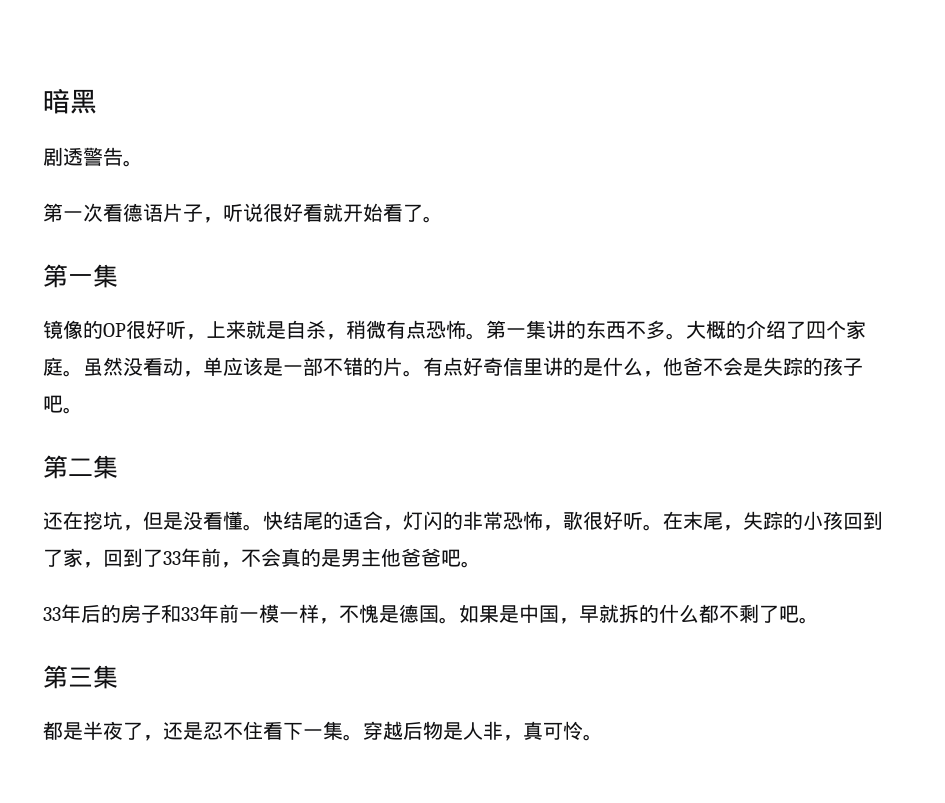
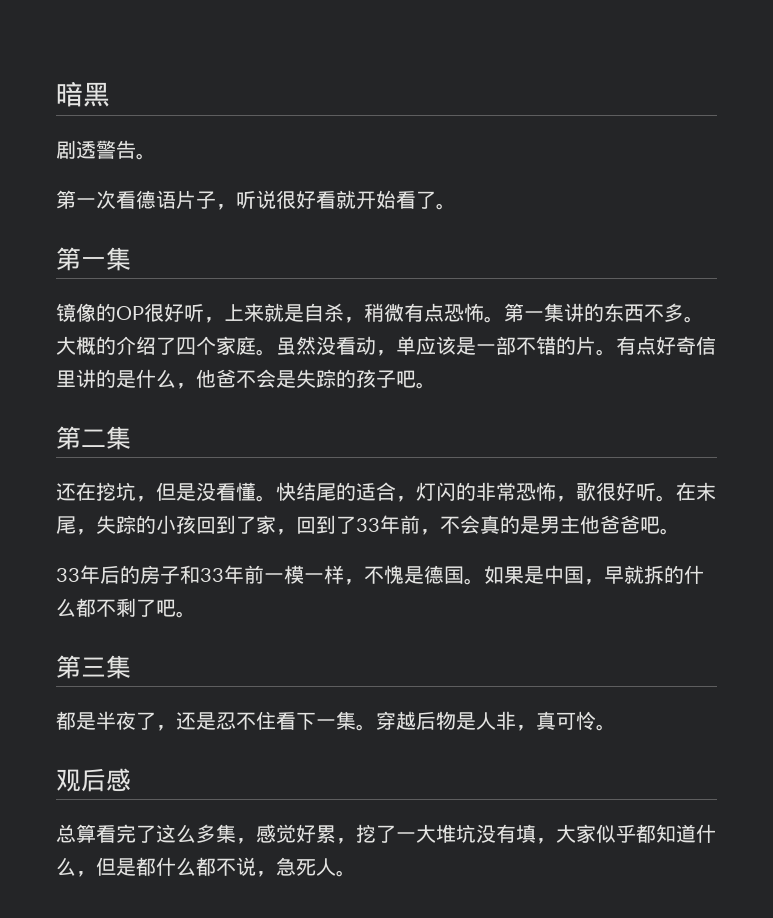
(603, 737) none -> [56,768,131,792] [56,824,716,844] [56,857,356,877] // 观后感 // 总算看完了这么多集，感觉好累，挖了一大堆坑没有填，大家似乎都知道什么，但是都什么都不说，急死人。

